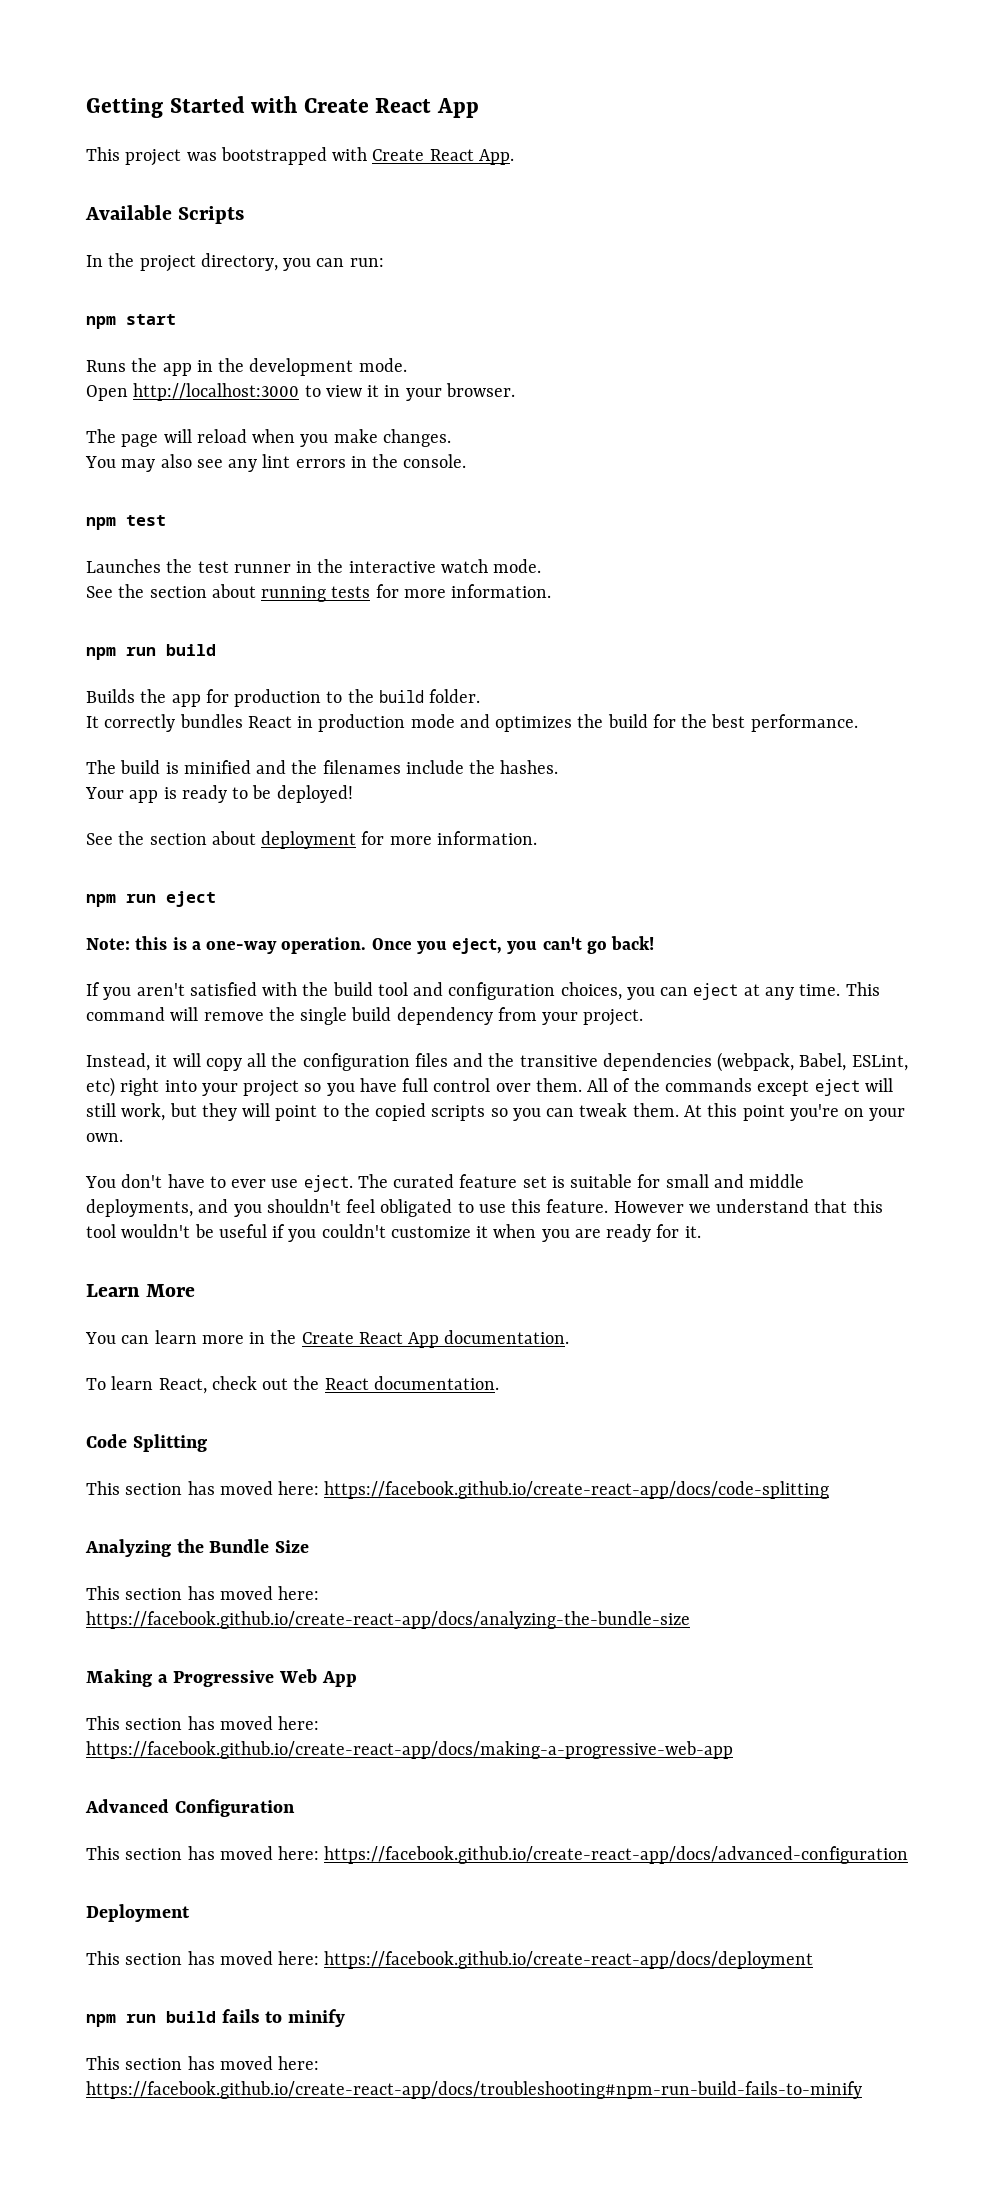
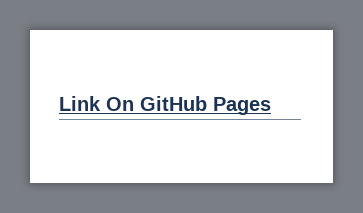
[86,96,480,118] [86,147,514,166] [85,205,245,224] [86,253,384,272] [86,314,176,329] [86,358,407,376] [86,383,515,401] [86,429,451,447] [85,454,467,472] [86,515,166,530] [86,559,542,573] [86,584,552,602] [86,644,216,660] [86,689,481,707] [86,714,858,732] [86,760,559,774] [85,785,353,803] [86,831,537,849] [86,891,216,907] [86,936,655,954] [86,982,880,1000] [86,1007,644,1026] [86,1052,908,1072] [86,1077,893,1097] [86,1103,906,1121] [86,1133,123,1142] [85,1174,805,1192] [86,1199,883,1217] [86,1224,701,1242] [86,1284,196,1297] [85,1330,570,1348] [86,1376,499,1394] [86,1434,207,1452] [86,1481,830,1499] [85,1539,310,1557] [86,1586,320,1600] [86,1611,690,1629] [86,1669,357,1687] [86,1716,320,1730] [86,1741,733,1759] [85,1799,295,1817] [86,1846,909,1864] [86,1904,190,1922] [86,1951,814,1969] [86,2009,346,2027] [86,2056,320,2070] [86,2081,862,2099] Getting Started with Create React App // This project was bootstrapped with Create React App. // Available Scripts // In the project directory, you can run: // npm start // Runs the app in the development mode. // Open http://localhost:3000 to view it in your browser. // The page will reload when you make changes. // You may also see any lint errors in the console. // npm test // Launches the test runner in the interactive watch mode. // See the section about running tests for more information. // npm run build // Builds the app for production to the build folder. // It correctly bundles React in production mode and optimizes the build for the best performance. // The build is minified and the filenames include the hashes. // Your app is ready to be deployed! // See the section about deployment for more information. // npm run eject // Note: this is a one-way operation. Once you eject, you can't go back! // If you aren't satisfied with the build tool and configuration choices, you can eject at any time. This command will remove the single build dependency from your project. // Instead, it will copy all the configuration files and the transitive dependencies (webpack, Babel, ESLint, etc) right into your project so you have full control over them. All of the commands except eject will still work, but they will point to the copied scripts so you can tweak them. At this point you're on your own. // You don't have to ever use eject. The curated feature set is suitable for small and middle deployments, and you shouldn't feel obligated to use this feature. However we understand that this tool wouldn't be useful if you couldn't customize it when you are ready for it. // Learn More // You can learn more in the Create React App documentation. // To learn React, check out the React documentation. // Code Splitting // This section has moved here: https://facebook.github.io/create-react-app/docs/code-splitting // Analyzing the Bundle Size // This section has moved here: https://facebook.github.io/create-react-app/docs/analyzing-the-bundle-size // Making a Progressive Web App // This section has moved here: https://facebook.github.io/create-react-app/docs/making-a-progressive-web-app // Advanced Configuration // This section has moved here: https://facebook.github.io/create-react-app/docs/advanced-configuration // Deployment // This section has moved here: https://facebook.github.io/create-react-app/docs/deployment // npm run build fails to minify // This section has moved here: https://facebook.github.io/create-react-app/docs/troubleshooting#npm-run-build-fails-to-minify -> [59,96,271,115] Link On GitHub Pages

